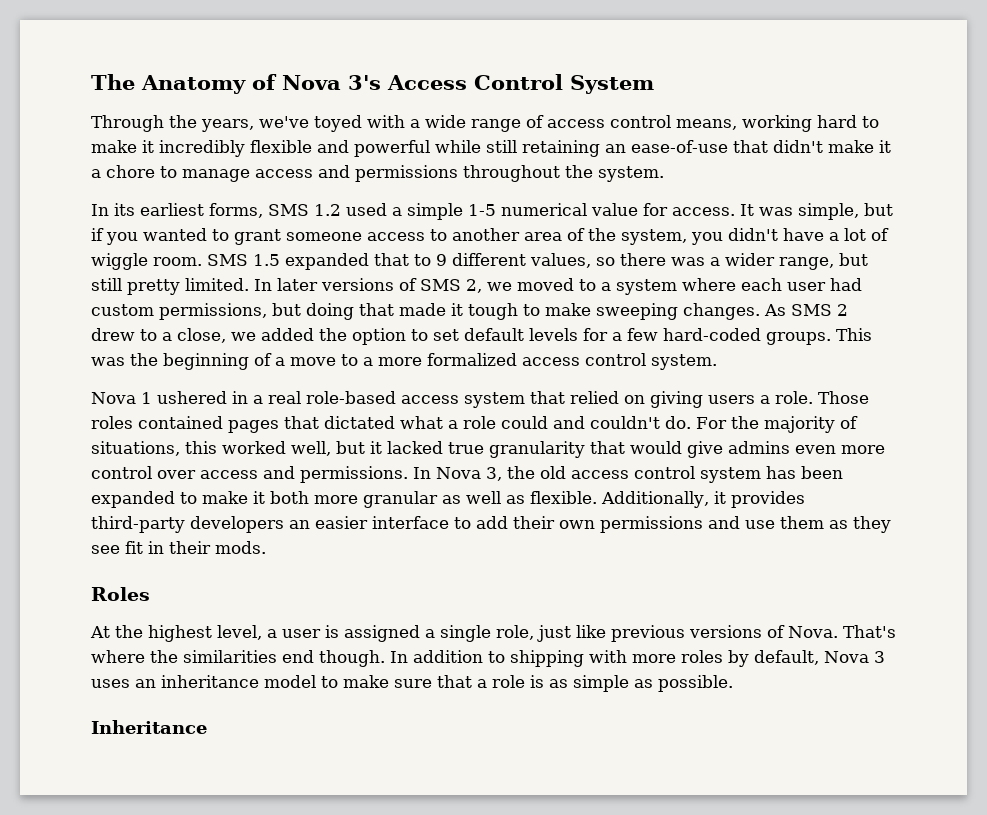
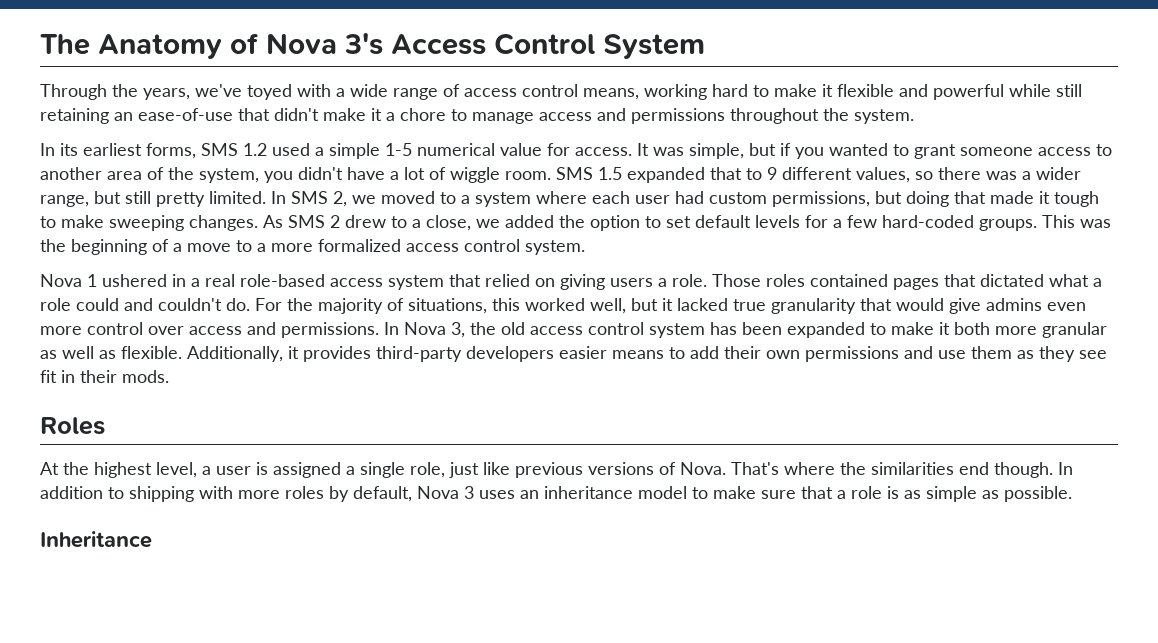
[159,140,245,157] incredibly -> (833, 90) none
[277,278,417,291] later versions of -> (286, 197) none
[289,516,449,529] an easier interface -> [559,346,664,359] easier means

